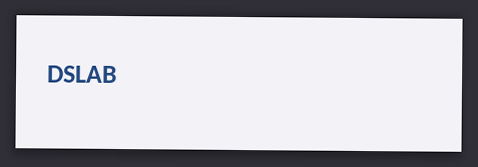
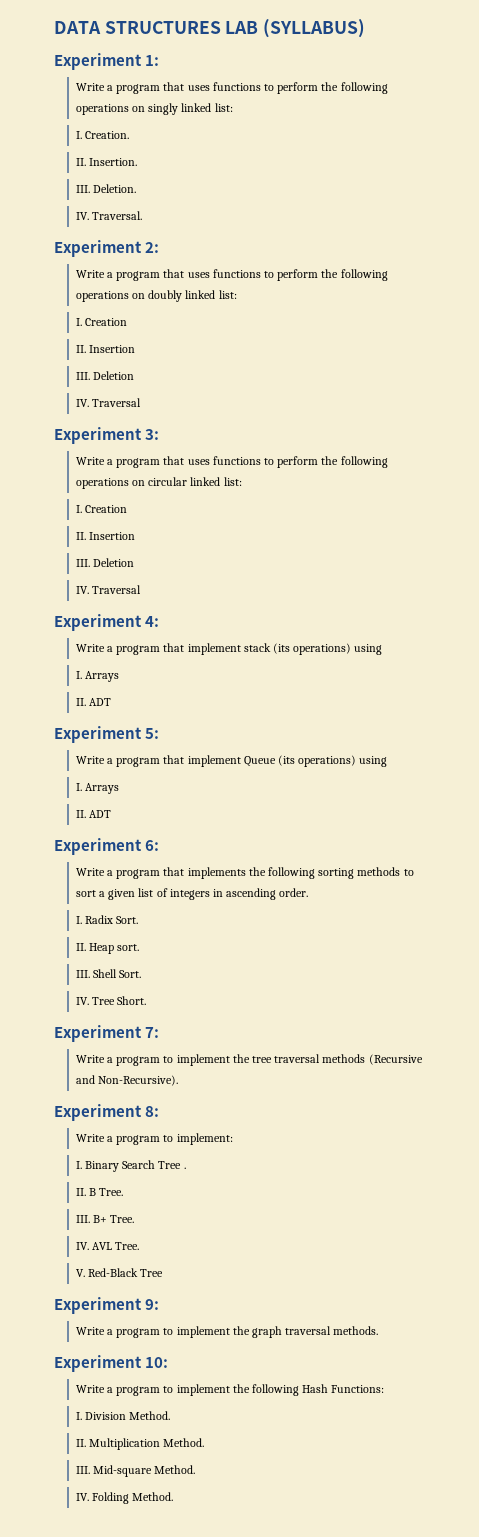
[47,65,118,83] DSLAB -> [54,19,366,38] [54,53,160,70] [75,82,388,94] [75,103,233,115] [75,131,129,139] [75,158,137,166] [75,184,136,193] [75,211,142,220] [54,240,160,257] [75,269,388,281] [75,290,237,302] [75,318,127,326] [75,345,135,353] [75,371,134,380] [75,398,141,407] [54,427,160,444] [75,456,388,468] [75,477,242,489] [75,505,127,513] [75,532,135,540] [75,558,134,567] [75,585,141,594] [54,614,160,631] [75,643,383,655] [75,671,119,682] [75,698,111,706] [54,726,160,743] [75,755,388,767] [75,783,119,794] [75,810,111,818] [54,838,160,855] [75,867,414,879] [75,888,309,900] [75,915,139,924] [75,943,140,954] [75,969,142,978] [75,996,147,1005] [54,1025,160,1042] [75,1054,423,1066] [75,1075,178,1086] [54,1104,160,1121] [75,1133,233,1145] [75,1160,186,1172] [75,1188,124,1196] [75,1215,135,1223] [75,1242,140,1250] [75,1268,164,1277] [54,1297,160,1314] [75,1326,379,1338] [54,1355,169,1372] [75,1384,385,1396] [75,1411,171,1420] [75,1438,205,1450] [75,1465,196,1477] [75,1492,174,1504] DATA STRUCTURES LAB (SYLLABUS) // Experiment 1: // Write a program that uses functions to perform the following operations on singly linked list: // I. Creation. // II. Insertion. // III. Deletion. // IV. Traversal. // Experiment 2: // Write a program that uses functions to perform the following operations on doubly linked list: // I. Creation // II. Insertion // III. Deletion // IV. Traversal // Experiment 3: // Write a program that uses functions to perform the following operations on circular linked list: // I. Creation // II. Insertion // III. Deletion // IV. Traversal // Experiment 4: // Write a program that implement stack (its operations) using // I. Arrays // II. ADT // Experiment 5: // Write a program that implement Queue (its operations) using // I. Arrays // II. ADT // Experiment 6: // Write a program that implements the following sorting methods to sort a given list of integers in ascending order. // I. Radix Sort. // II. Heap sort. // III. Shell Sort. // IV. Tree Short. // Experiment 7: // Write a program to implement the tree traversal methods (Recursive and Non-Recursive). // Experiment 8: // Write a program to implement: // I. Binary Search Tree . // II. B Tree. // III. B+ Tree. // IV. AVL Tree. // V. Red-Black Tree // Experiment 9: // Write a program to implement the graph traversal methods. // Experiment 10: // Write a program to implement the following Hash Functions: // I. Division Method. // II. Multiplication Method. // III. Mid-square Method. // IV. Folding Method.

